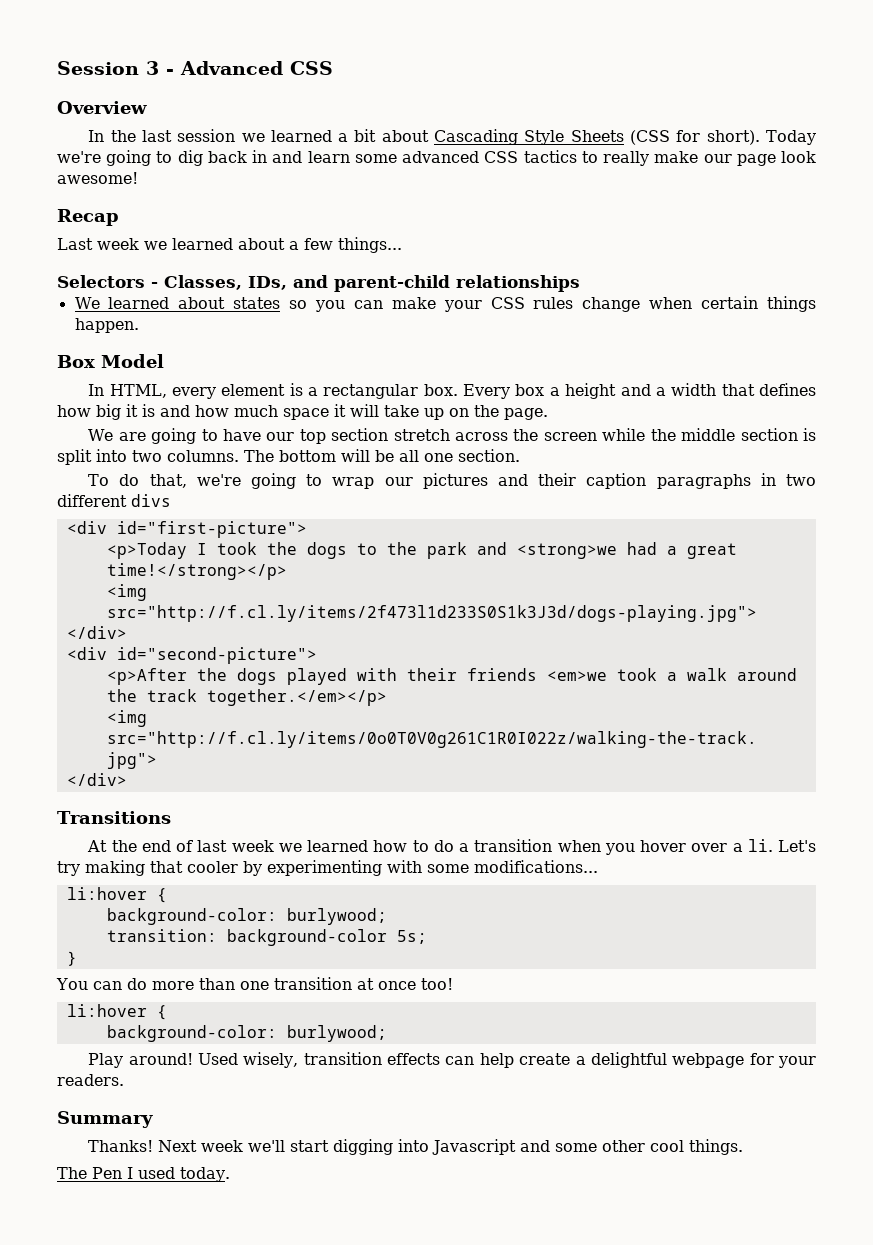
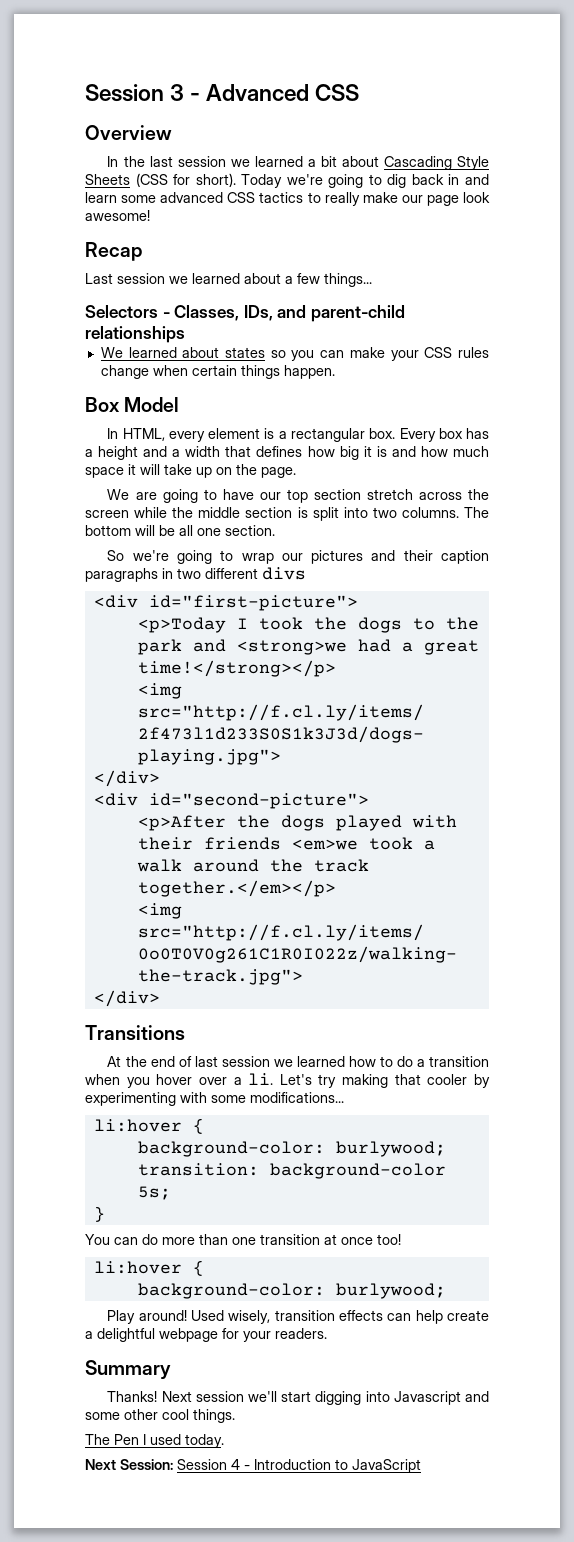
[97,238,139,250] week -> [117,273,165,284] session
(545, 390) none -> [466,428,489,439] has
[88,474,187,488] To do that, -> [107,550,125,561] So
[231,840,274,852] week -> [221,1056,270,1067] session
[201,1140,244,1152] week -> [195,1391,244,1402] session
(230, 1174) none -> [85,1459,421,1473] // Next Session: Session 4 - Introduction to JavaScript

